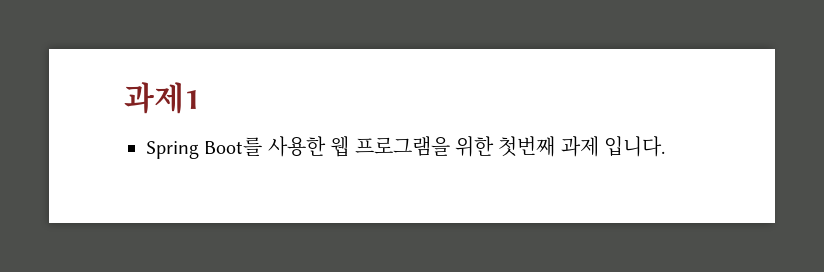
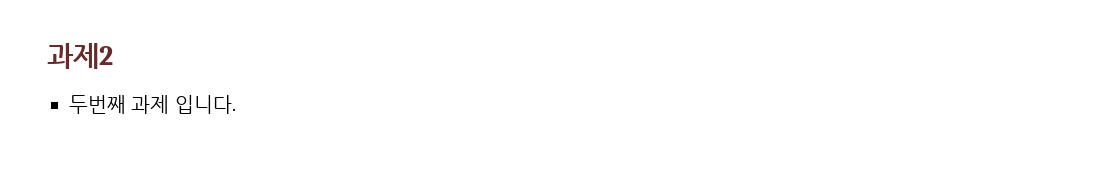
[124,82,200,114] [146,136,556,159] 과제1 // Spring Boot를 사용한 웹 프로그램을 위한 첫번째 -> [47,43,113,69] [69,95,126,114] 과제2 // 두번째

